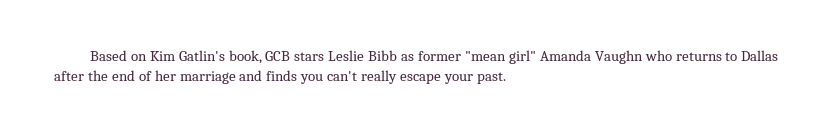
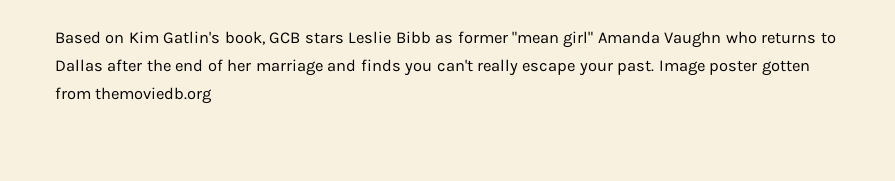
(506, 78) none -> [658,60,810,76] [55,87,213,104] Image poster gotten from themoviedb.org

